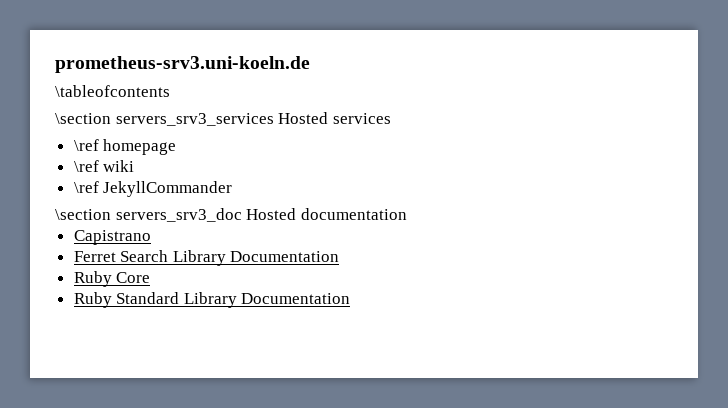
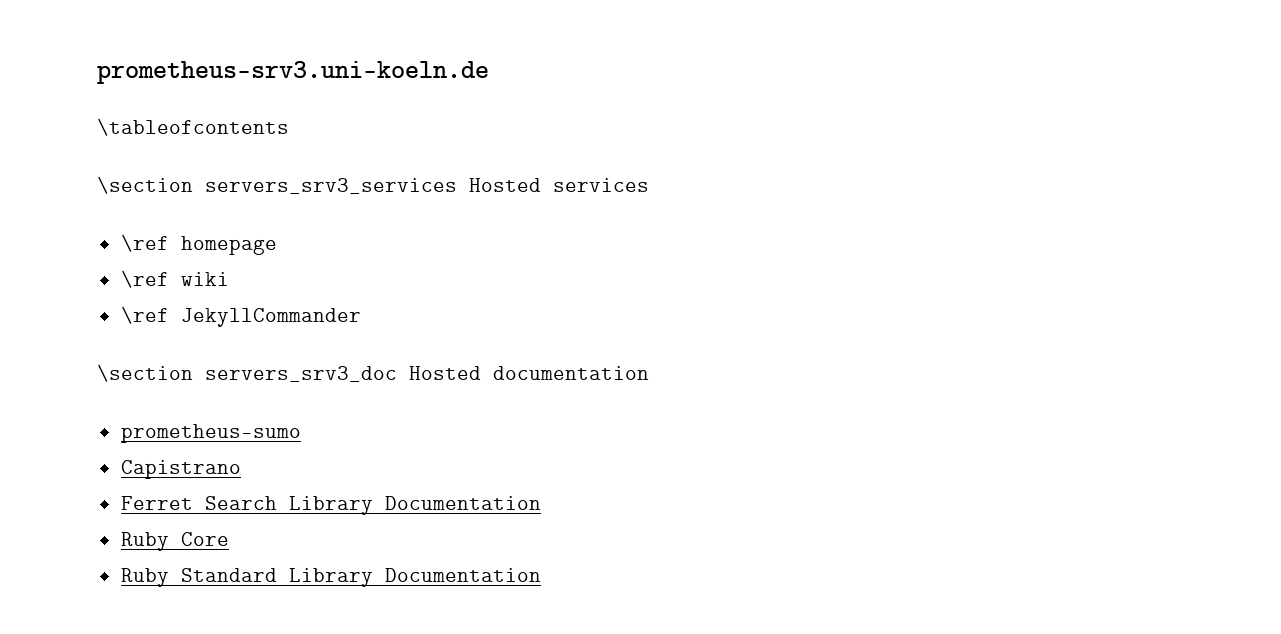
(407, 214) none -> [120,424,301,443] // prometheus-sumo

